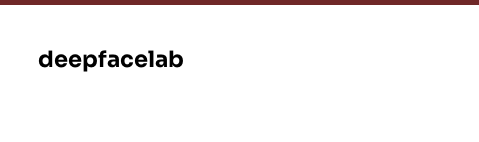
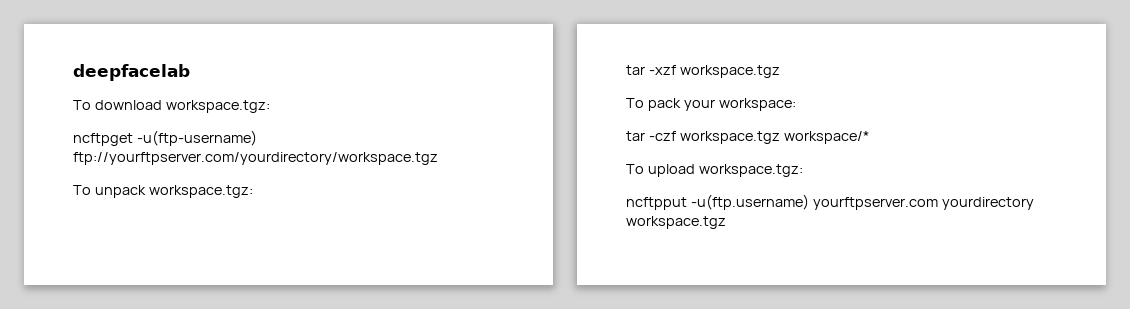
(184, 61) none -> [73,100,270,113] [73,130,257,146] [73,152,438,165] [73,185,253,198] [626,65,780,78] [626,98,796,111] [626,131,869,144] [626,164,803,177] [626,194,1034,210] [626,216,726,229] // To download workspace.tgz: // ncftpget -u(ftp-username) ftp://yourftpserver.com/yourdirectory/workspace.tgz // To unpack workspace.tgz: // tar -xzf workspace.tgz // To pack your workspace: // tar -czf workspace.tgz workspace/* // To upload workspace.tgz: // ncftpput -u(ftp.username) yourftpserver.com yourdirectory workspace.tgz

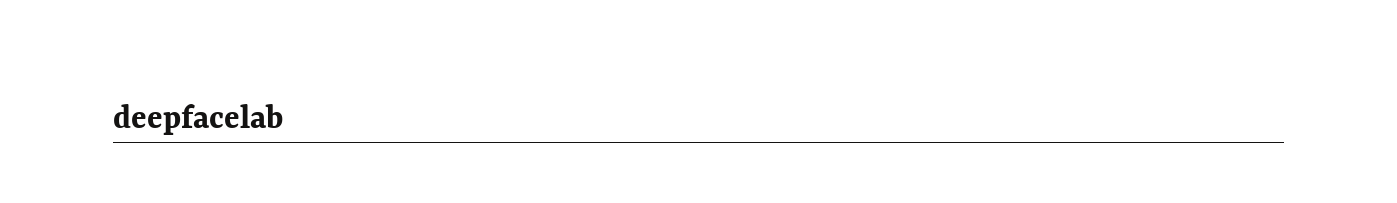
[73,100,270,113] [73,130,257,146] [73,152,438,165] [73,185,253,198] [626,65,780,78] [626,98,796,111] [626,131,869,144] [626,164,803,177] [626,194,1034,210] [626,216,726,229] // To download workspace.tgz: // ncftpget -u(ftp-username) ftp://yourftpserver.com/yourdirectory/workspace.tgz // To unpack workspace.tgz: // tar -xzf workspace.tgz // To pack your workspace: // tar -czf workspace.tgz workspace/* // To upload workspace.tgz: // ncftpput -u(ftp.username) yourftpserver.com yourdirectory workspace.tgz -> (283, 119) none

